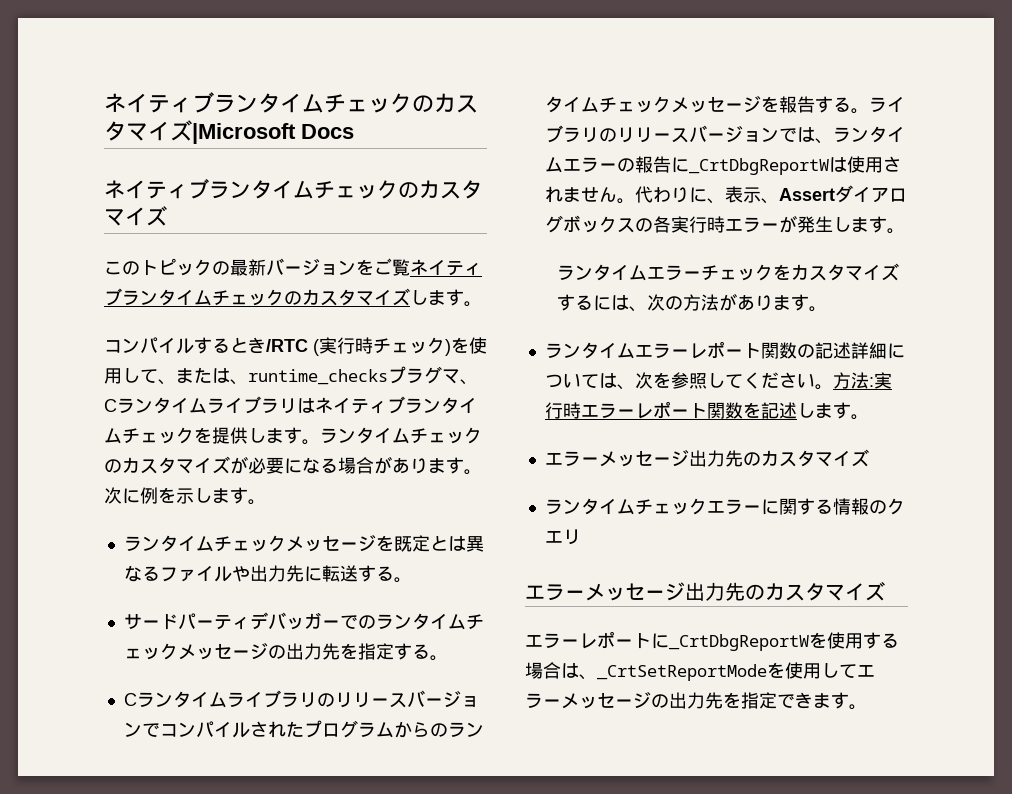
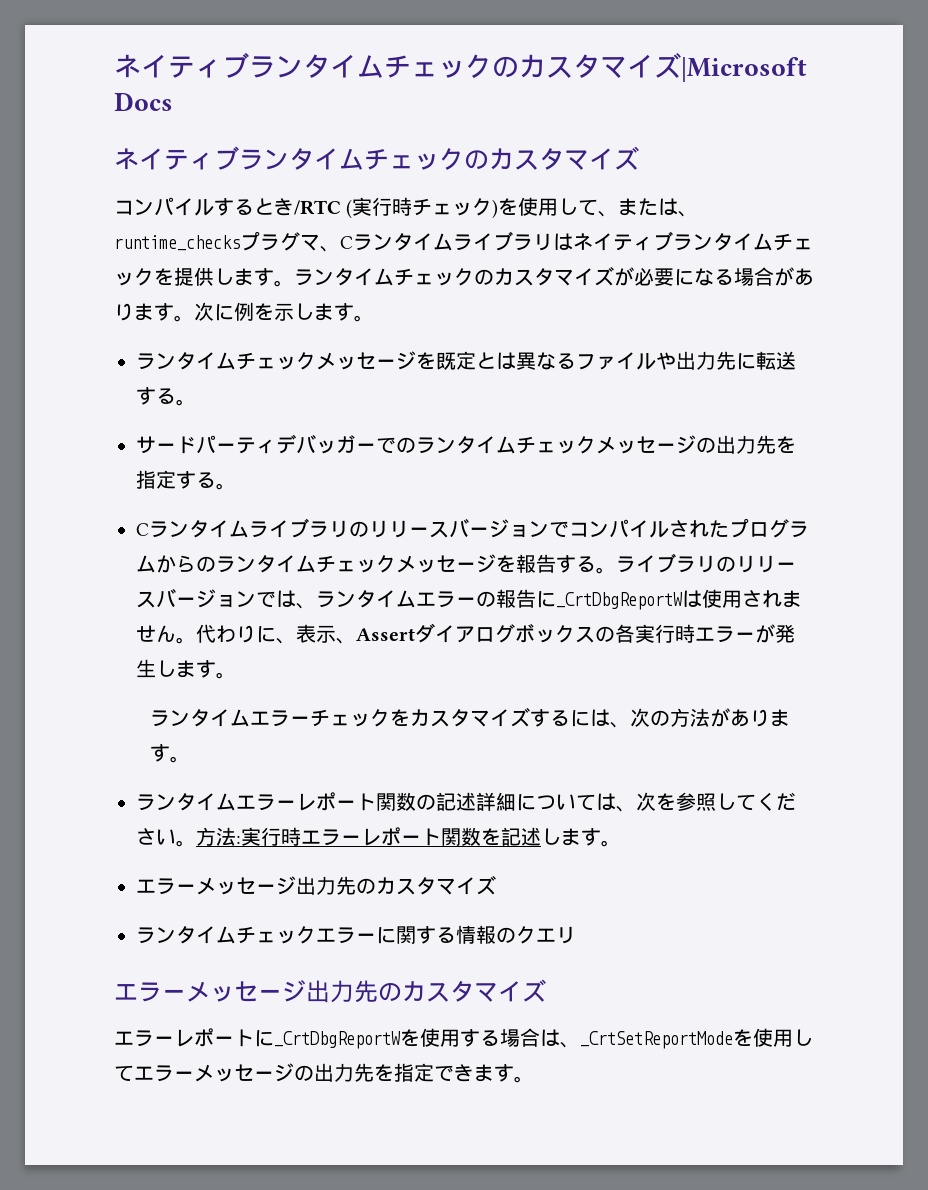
[104,258,482,276] [104,288,482,307] // このトピックの最新バージョンをご覧ネイティブランタイムチェックのカスタマイズします。 -> (639, 158) none

